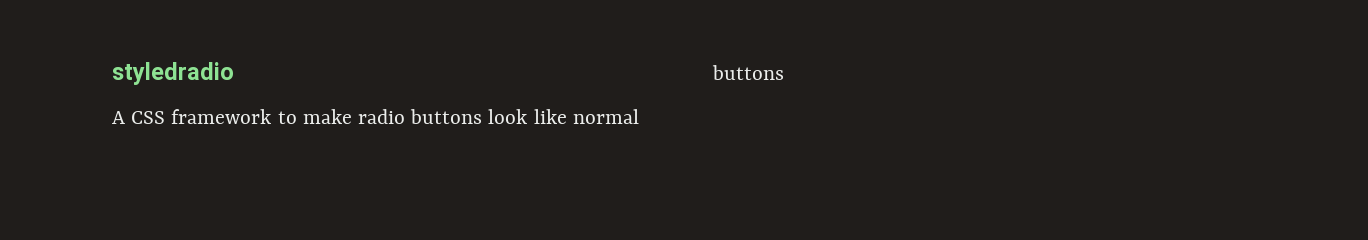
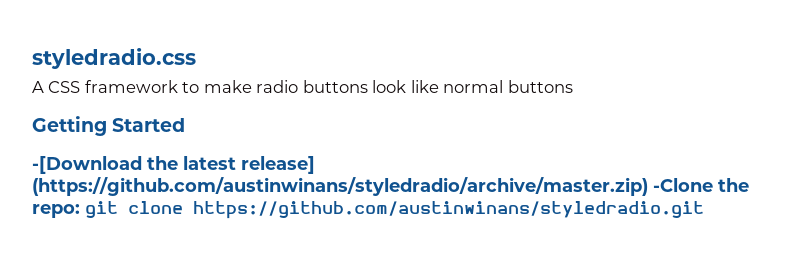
[112,62,234,85] styledradio -> [32,48,196,69] styledradio.css
(784, 72) none -> [32,116,186,136] [32,156,315,174] [32,177,749,196] [32,201,704,219] // Getting Started // -[Download the latest release] (https://github.com/austinwinans/styledradio/archive/master.zip) -Clone the repo: git clone https://github.com/austinwinans/styledradio.git

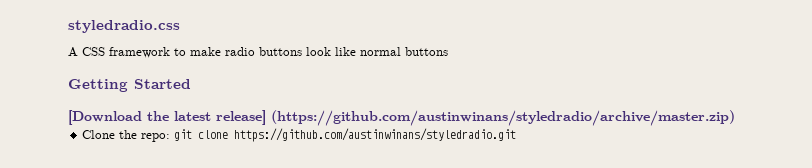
[32,156,142,174] -[Download -> [68,110,142,125] [Download
[653,178,713,192] -Clone -> [82,130,116,139] // Clone

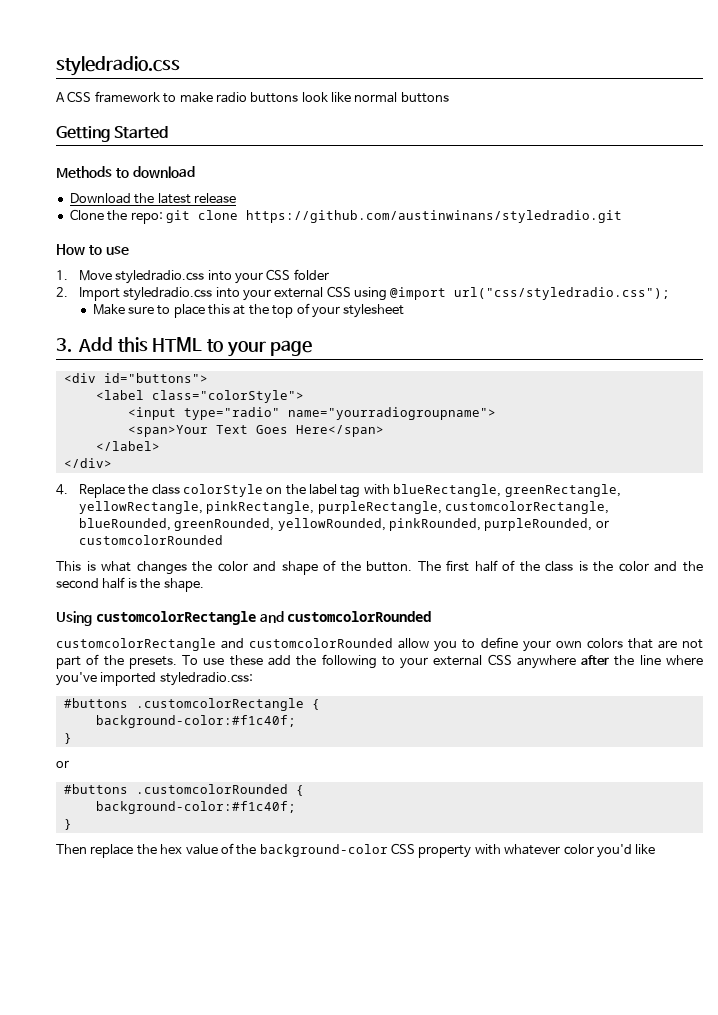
[68,110,735,126] [Download the latest release] (https://github.com/austinwinans/styledradio/archive/master.zip) -> [56,166,195,178] [69,193,236,204] Methods to download // Download the latest release
(517, 135) none -> [56,244,129,255] [56,269,329,284] [56,286,671,301] [92,303,405,318] [56,337,313,357] [63,373,208,383] [95,390,304,403] [127,407,496,420] [127,425,384,437] [95,441,160,451] [63,458,112,468] [56,484,621,498] [78,501,609,514] [78,518,609,531] [78,535,223,545] [56,560,703,575] [56,577,204,592] [56,611,432,626] [56,637,703,652] [56,654,703,669] [56,672,253,686] [63,698,320,711] [95,715,296,728] [63,733,72,744] [56,760,69,768] [63,784,304,796] [95,801,296,814] [63,819,72,830] [56,843,656,858] // How to use // 1. Move styledradio.css into your CSS folder // 2. Import styledradio.css into your external CSS using @import url("css/styledradio.css"); // Make sure to place this at the top of your stylesheet // 3. Add this HTML to your page // <div id="buttons"> // <label class="colorStyle"> // <input type="radio" name="yourradiogroupname"> // <span>Your Text Goes Here</span> // </label> // </div> // 4. Replace the class colorStyle on the label tag with blueRectangle, greenRectangle, yellowRectangle, pinkRectangle, purpleRectangle, customcolorRectangle, blueRounded, greenRounded, yellowRounded, pinkRounded, purpleRounded, or customcolorRounded // This is what changes the color and shape of the button. The first half of the class is the color and the second half is the shape. // Using customcolorRectangle and customcolorRounded // customcolorRectangle and customcolorRounded allow you to define your own colors that are not part of the presets. To use these add the following to your external CSS anywhere after the line where you've imported styledradio.css: // #buttons .customcolorRectangle { // background-color:#f1c40f; // } // or // #buttons .customcolorRounded { // background-color:#f1c40f; // } // Then replace the hex value of the background-color CSS property with whatever color you'd like

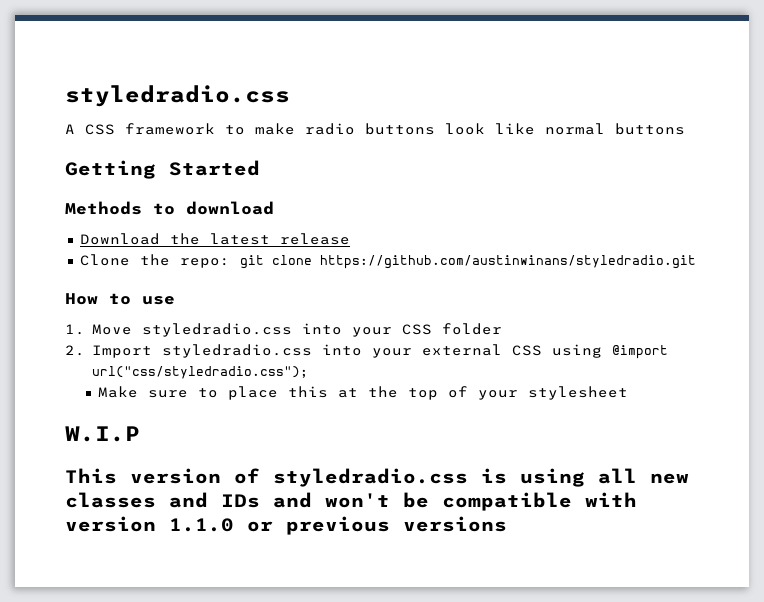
[56,337,313,357] [63,373,208,383] [95,390,304,403] [127,407,496,420] [127,425,384,437] [95,441,160,451] [63,458,112,468] [56,484,621,498] [78,501,609,514] [78,518,609,531] [78,535,223,545] [56,560,703,575] [56,577,204,592] [56,611,432,626] [56,637,703,652] [56,654,703,669] [56,672,253,686] [63,698,320,711] [95,715,296,728] [63,733,72,744] [56,760,69,768] [63,784,304,796] [95,801,296,814] [63,819,72,830] [56,843,656,858] 3. Add this HTML to your page // <div id="buttons"> // <label class="colorStyle"> // <input type="radio" name="yourradiogroupname"> // <span>Your Text Goes Here</span> // </label> // </div> // 4. Replace the class colorStyle on the label tag with blueRectangle, greenRectangle, yellowRectangle, pinkRectangle, purpleRectangle, customcolorRectangle, blueRounded, greenRounded, yellowRounded, pinkRounded, purpleRounded, or customcolorRounded // This is what changes the color and shape of the button. The first half of the class is the color and the second half is the shape. // Using customcolorRectangle and customcolorRounded // customcolorRectangle and customcolorRounded allow you to define your own colors that are not part of the presets. To use these add the following to your external CSS anywhere after the line where you've imported styledradio.css: // #buttons .customcolorRectangle { // background-color:#f1c40f; // } // or // #buttons .customcolorRounded { // background-color:#f1c40f; // } // Then replace the hex value of the background-color CSS property with whatever color you'd like -> [65,426,140,442] [65,468,689,487] [65,492,637,511] [65,516,507,535] W.I.P // This version of styledradio.css is using all new classes and IDs and won't be compatible with version 1.1.0 or previous versions

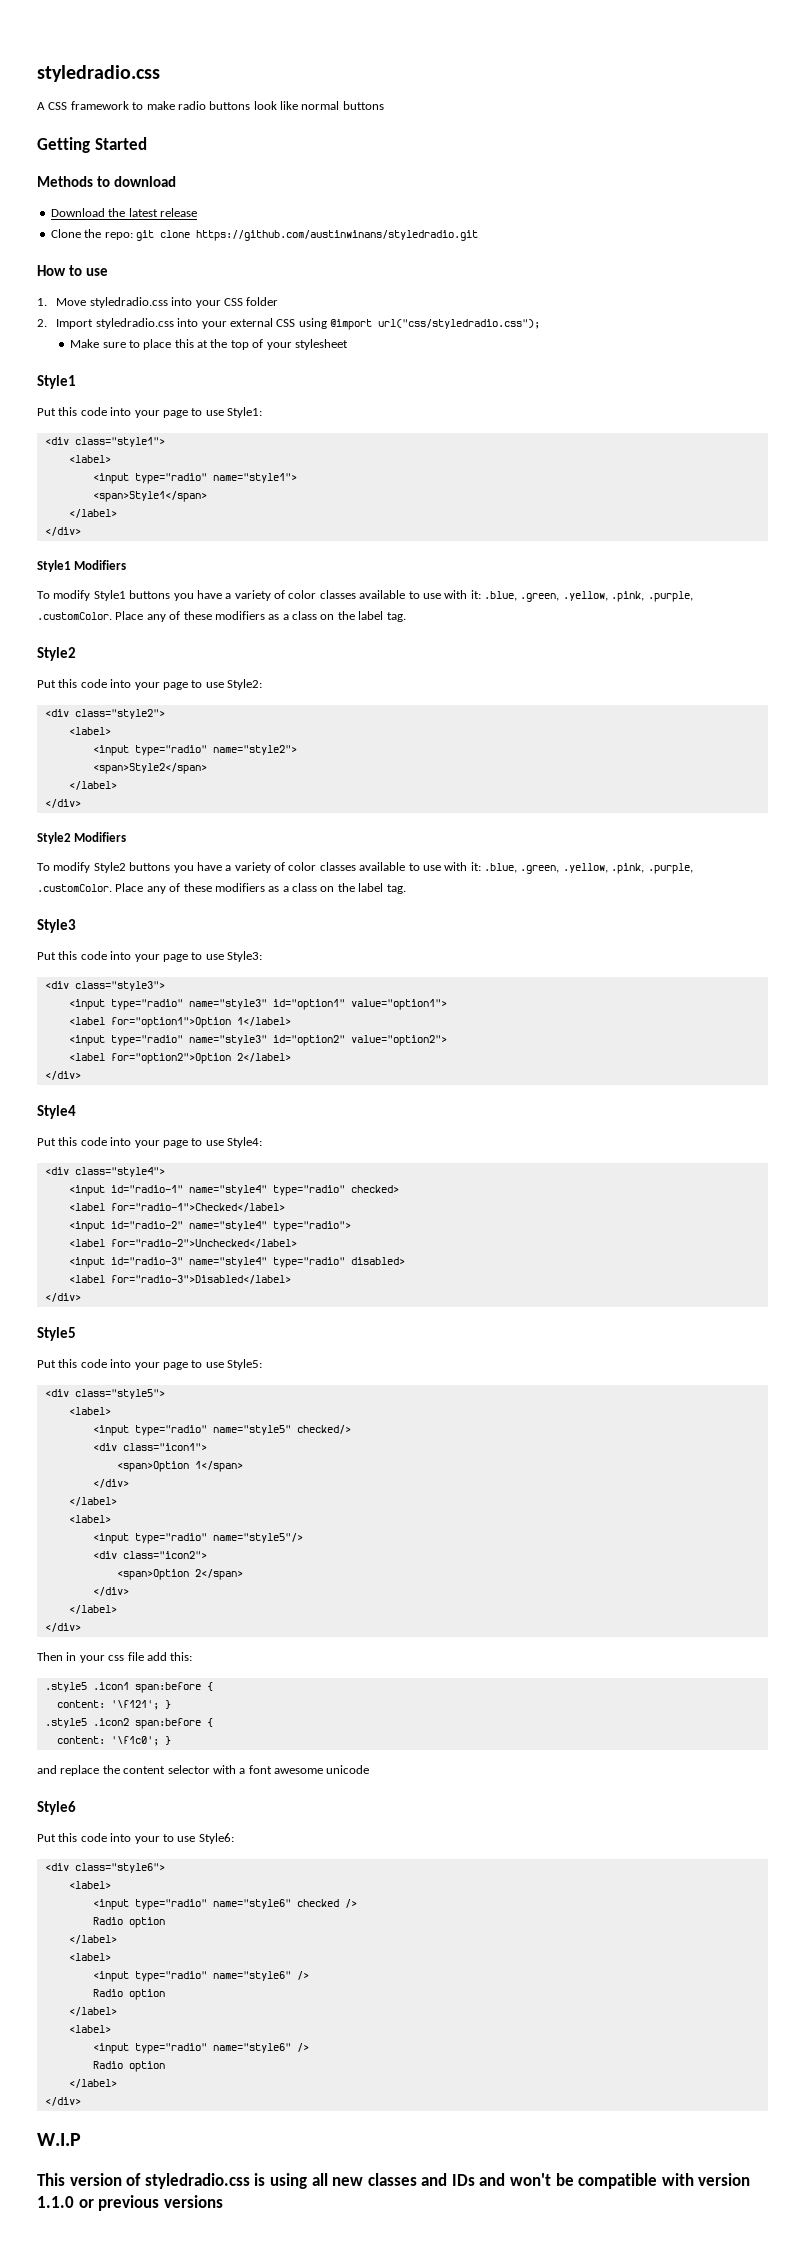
(629, 393) none -> [37,375,76,389] [37,407,262,418] [44,437,165,447] [68,455,111,463] [92,473,297,484] [92,491,207,502] [68,509,117,518] [44,527,81,536] [37,560,127,572] [37,590,693,602] [37,611,406,622] [37,647,76,661] [37,679,262,690] [44,709,165,719] [68,727,111,735] [92,745,297,756] [92,763,207,774] [68,781,117,790] [44,799,81,808] [37,832,127,844] [37,862,693,874] [37,883,406,894] [37,919,76,933] [37,951,262,962] [44,981,165,991] [68,999,447,1010] [68,1017,291,1028] [68,1035,447,1046] [68,1053,291,1064] [44,1071,81,1080] [37,1105,76,1119] [37,1137,262,1148] [44,1167,165,1177] [68,1185,399,1196] [68,1203,285,1212] [68,1221,351,1232] [68,1239,297,1248] [68,1257,405,1268] [68,1275,291,1284] [44,1293,81,1302] [37,1327,76,1341] [37,1359,262,1370] [44,1389,165,1399] [68,1407,111,1415] [92,1425,351,1436] [92,1443,207,1451] [116,1461,243,1472] [92,1479,129,1488] [68,1497,117,1506] [68,1515,111,1523] [92,1533,303,1544] [92,1551,207,1559] [116,1569,243,1580] [92,1587,129,1596] [68,1605,117,1614] [44,1623,81,1632] [37,1652,193,1663] [44,1682,213,1693] [56,1700,171,1710] [44,1718,213,1729] [56,1736,171,1746] [37,1765,370,1776] [37,1801,76,1815] [37,1833,234,1844] [44,1863,165,1873] [68,1881,111,1889] [92,1899,357,1910] [92,1917,165,1928] [68,1935,117,1944] [68,1953,111,1961] [92,1971,309,1982] [92,1989,165,2000] [68,2007,117,2016] [68,2025,111,2033] [92,2043,309,2054] [92,2061,165,2072] [68,2079,117,2088] [44,2097,81,2106] // Style1 // Put this code into your page to use Style1: // <div class="style1"> // <label> // <input type="radio" name="style1"> // <span>Style1</span> // </label> // </div> // Style1 Modifiers // To modify Style1 buttons you have a variety of color classes available to use with it: .blue, .green, .yellow, .pink, .purple, .customColor. Place any of these modifiers as a class on the label tag. // Style2 // Put this code into your page to use Style2: // <div class="style2"> // <label> // <input type="radio" name="style2"> // <span>Style2</span> // </label> // </div> // Style2 Modifiers // To modify Style2 buttons you have a variety of color classes available to use with it: .blue, .green, .yellow, .pink, .purple, .customColor. Place any of these modifiers as a class on the label tag. // Style3 // Put this code into your page to use Style3: // <div class="style3"> // <input type="radio" name="style3" id="option1" value="option1"> // <label for="option1">Option 1</label> // <input type="radio" name="style3" id="option2" value="option2"> // <label for="option2">Option 2</label> // </div> // Style4 // Put this code into your page to use Style4: // <div class="style4"> // <input id="radio-1" name="style4" type="radio" checked> // <label for="radio-1">Checked</label> // <input id="radio-2" name="style4" type="radio"> // <label for="radio-2">Unchecked</label> // <input id="radio-3" name="style4" type="radio" disabled> // <label for="radio-3">Disabled</label> // </div> // Style5 // Put this code into your page to use Style5: // <div class="style5"> // <label> // <input type="radio" name="style5" checked/> // <div class="icon1"> // <span>Option 1</span> // </div> // </label> // <label> // <input type="radio" name="style5"/> // <div class="icon2"> // <span>Option 2</span> // </div> // </label> // </div> // Then in your css file add this: // .style5 .icon1 span:before { // content: '\f121'; } // .style5 .icon2 span:before { // content: '\f1c0'; } // and replace the content selector with a font awesome unicode // Style6 // Put this code into your to use Style6: // <div class="style6"> // <label> // <input type="radio" name="style6" checked /> // Radio option // </label> // <label> // <input type="radio" name="style6" /> // Radio option // </label> // <label> // <input type="radio" name="style6" /> // Radio option // </label> // </div>

